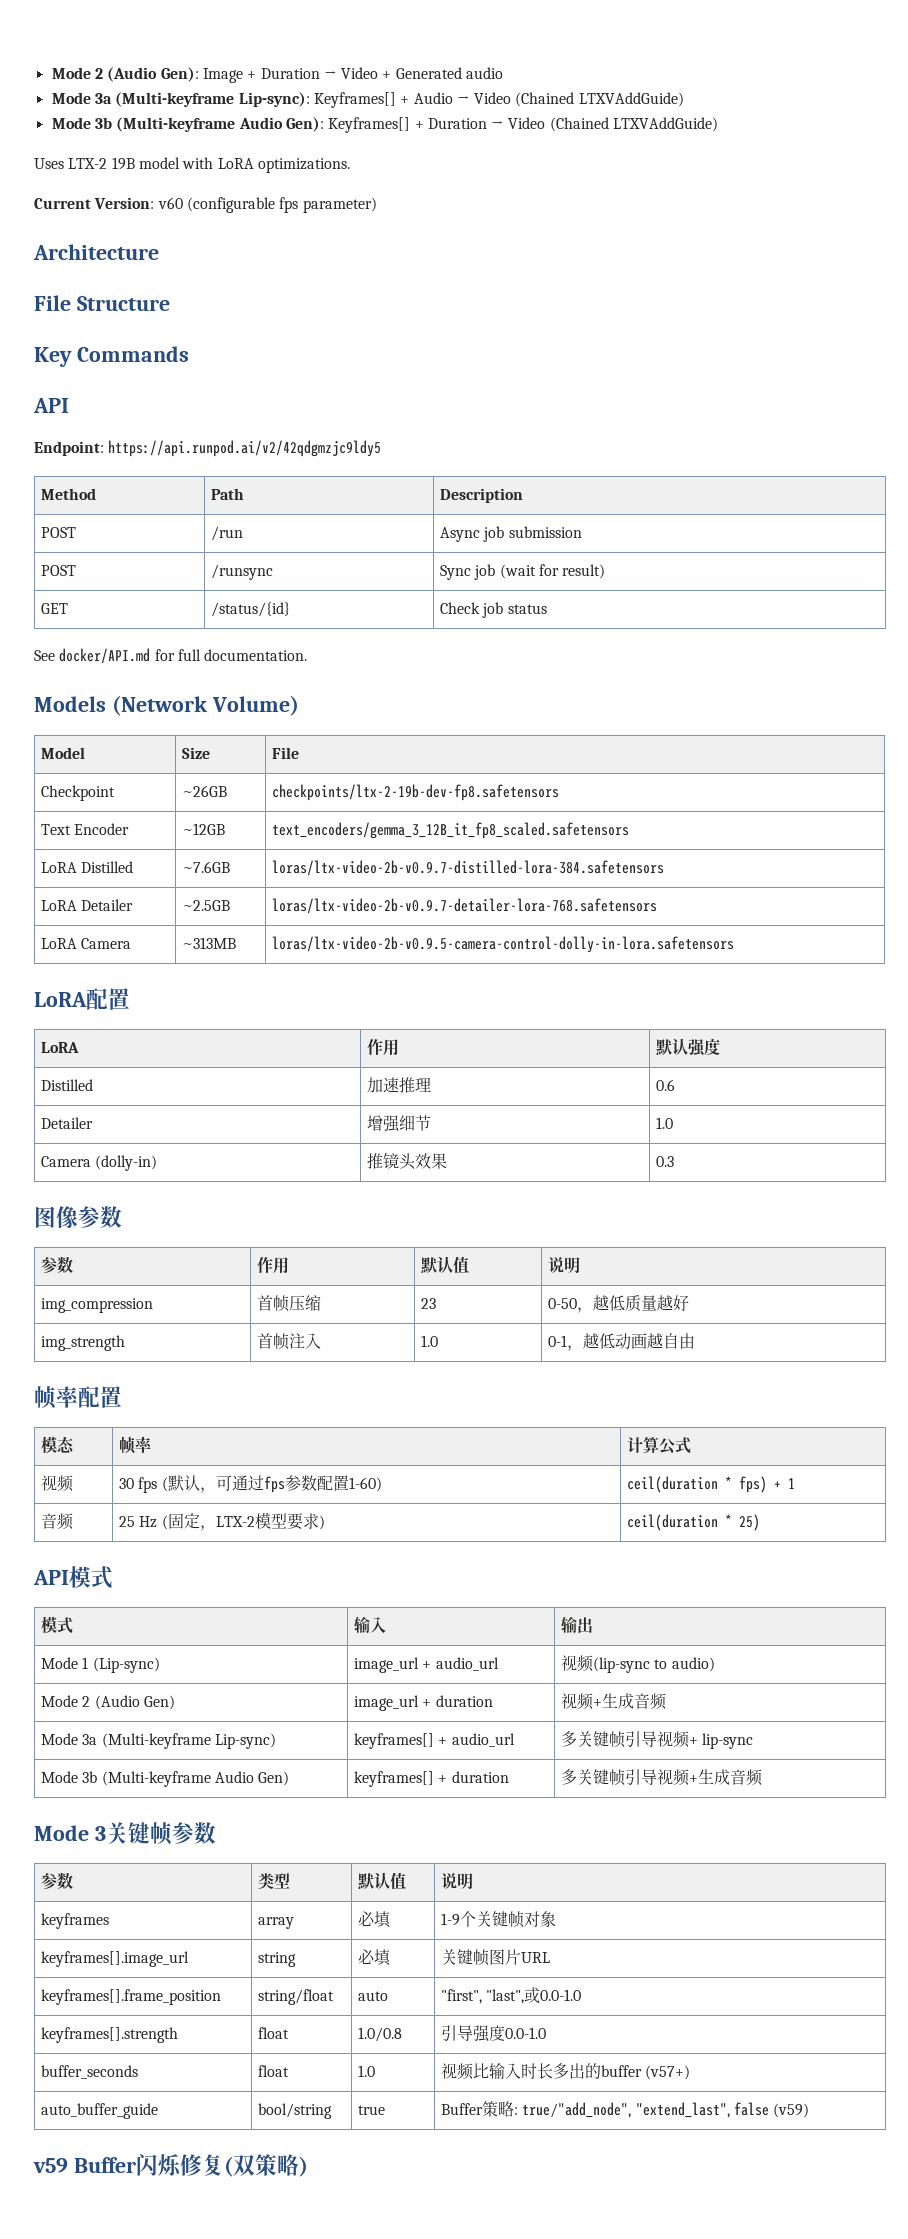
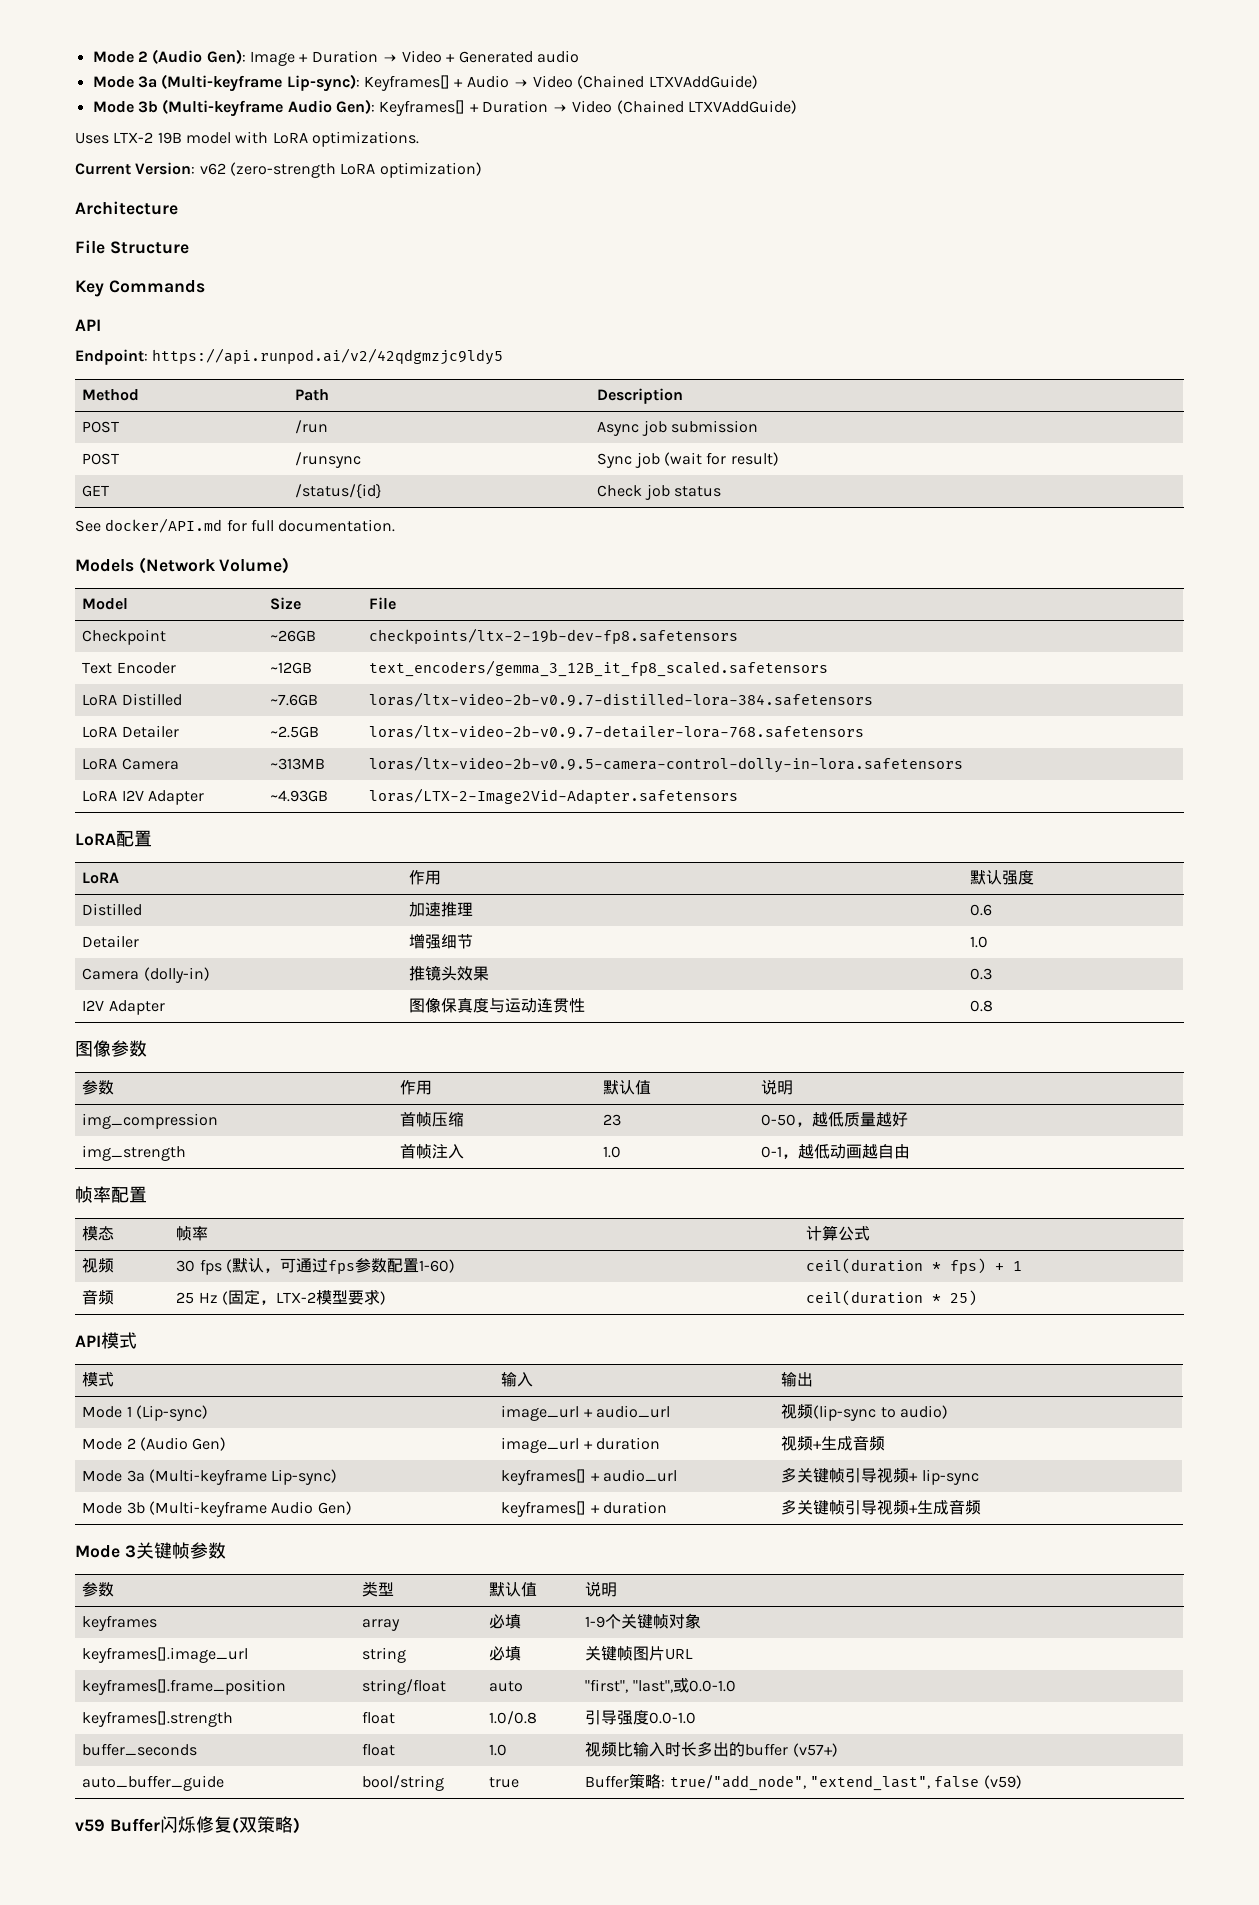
[157,197,377,213] v60 (configurable fps parameter) -> [199,162,482,178] v62 (zero-strength LoRA optimization)
(735, 944) none -> [82,790,205,805] [270,790,329,802] [369,788,739,804] // LoRA I2V Adapter | ~4.93GB | loras/LTX-2-Image2Vid-Adapter.safetensors
(675, 1161) none -> [82,1000,165,1015] [409,998,586,1013] [970,1000,994,1012] // I2V Adapter | 图像保真度与运动连贯性 | 0.8

